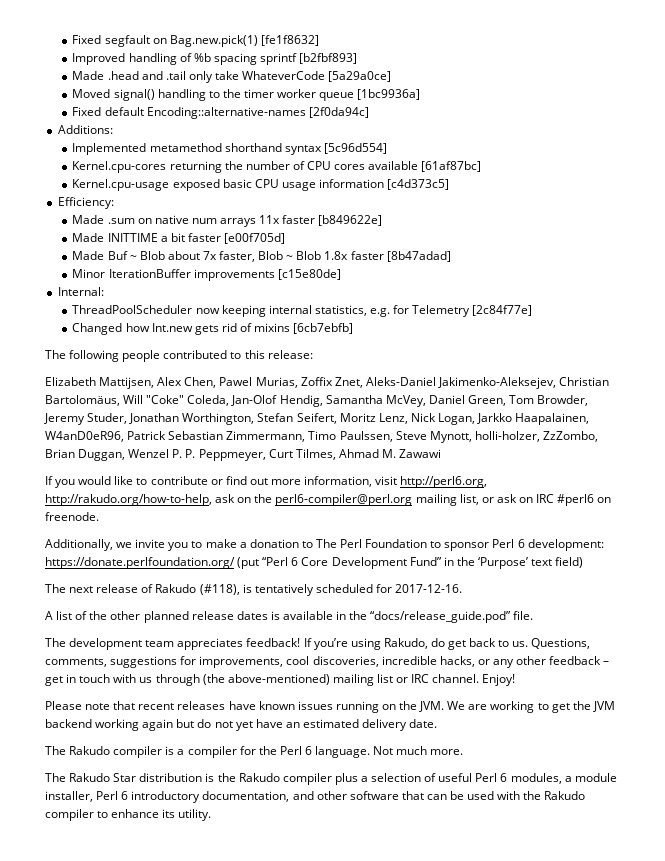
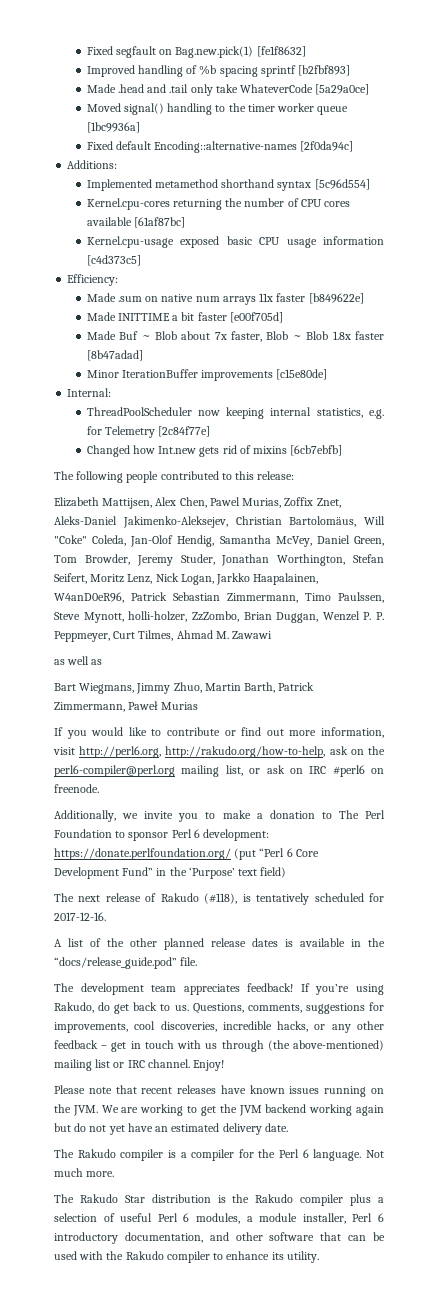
(442, 453) none -> [54,656,103,665] [54,682,315,694] [54,701,199,712] // as well as // Bart Wiegmans, Jimmy Zhuo, Martin Barth, Patrick Zimmermann, Paweł Murias

